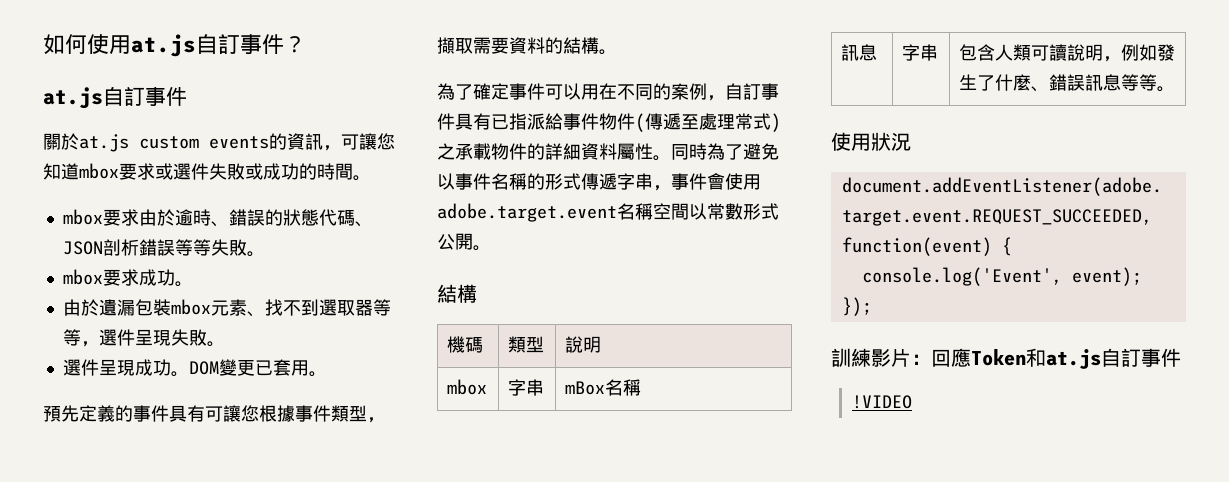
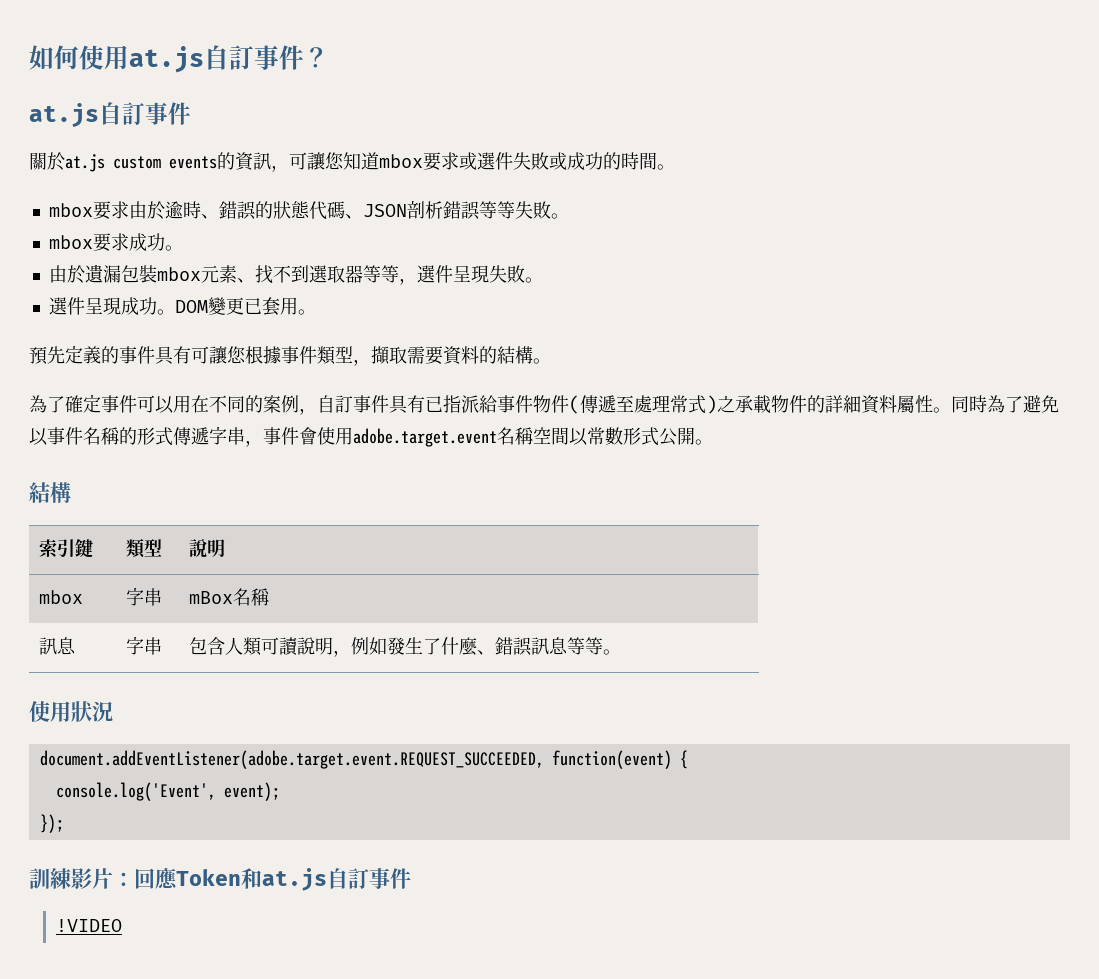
[447,336,484,353] 機碼 -> [37,539,93,558] 索引鍵

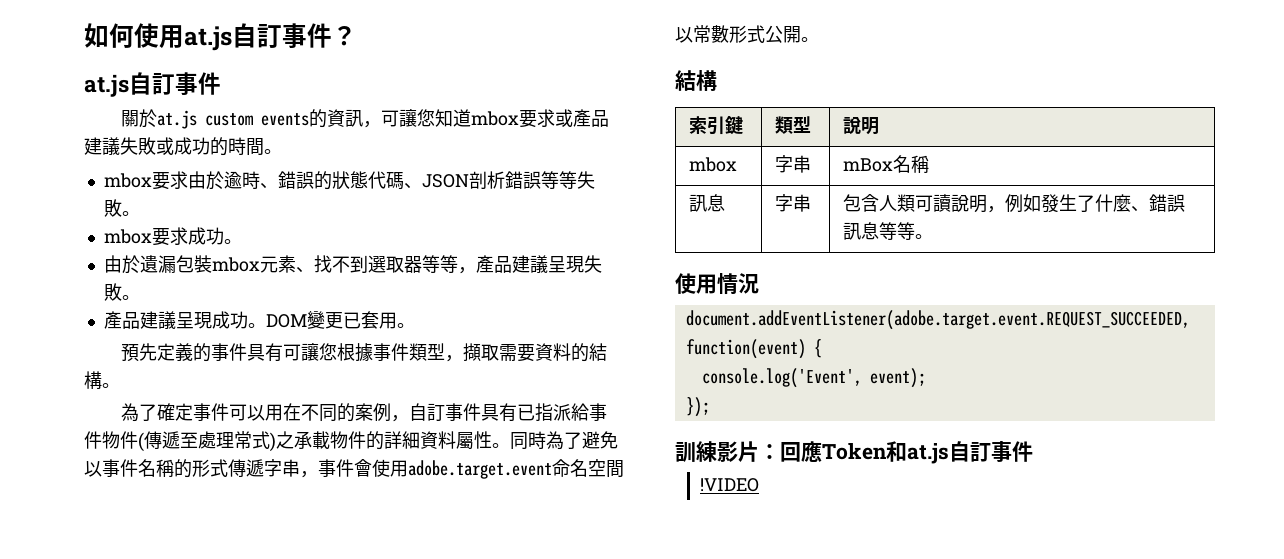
[477,152,513,170] 選件 -> [572,109,609,127] [84,137,120,155] 產品建議
[416,265,453,283] 選件 -> [475,255,548,273] 產品建議
[48,297,85,315] 選件 -> [103,311,176,329] 產品建議
[497,427,534,445] 名稱 -> [552,459,588,477] 命名
[71,701,93,722] 狀 -> [717,273,738,295] 情

